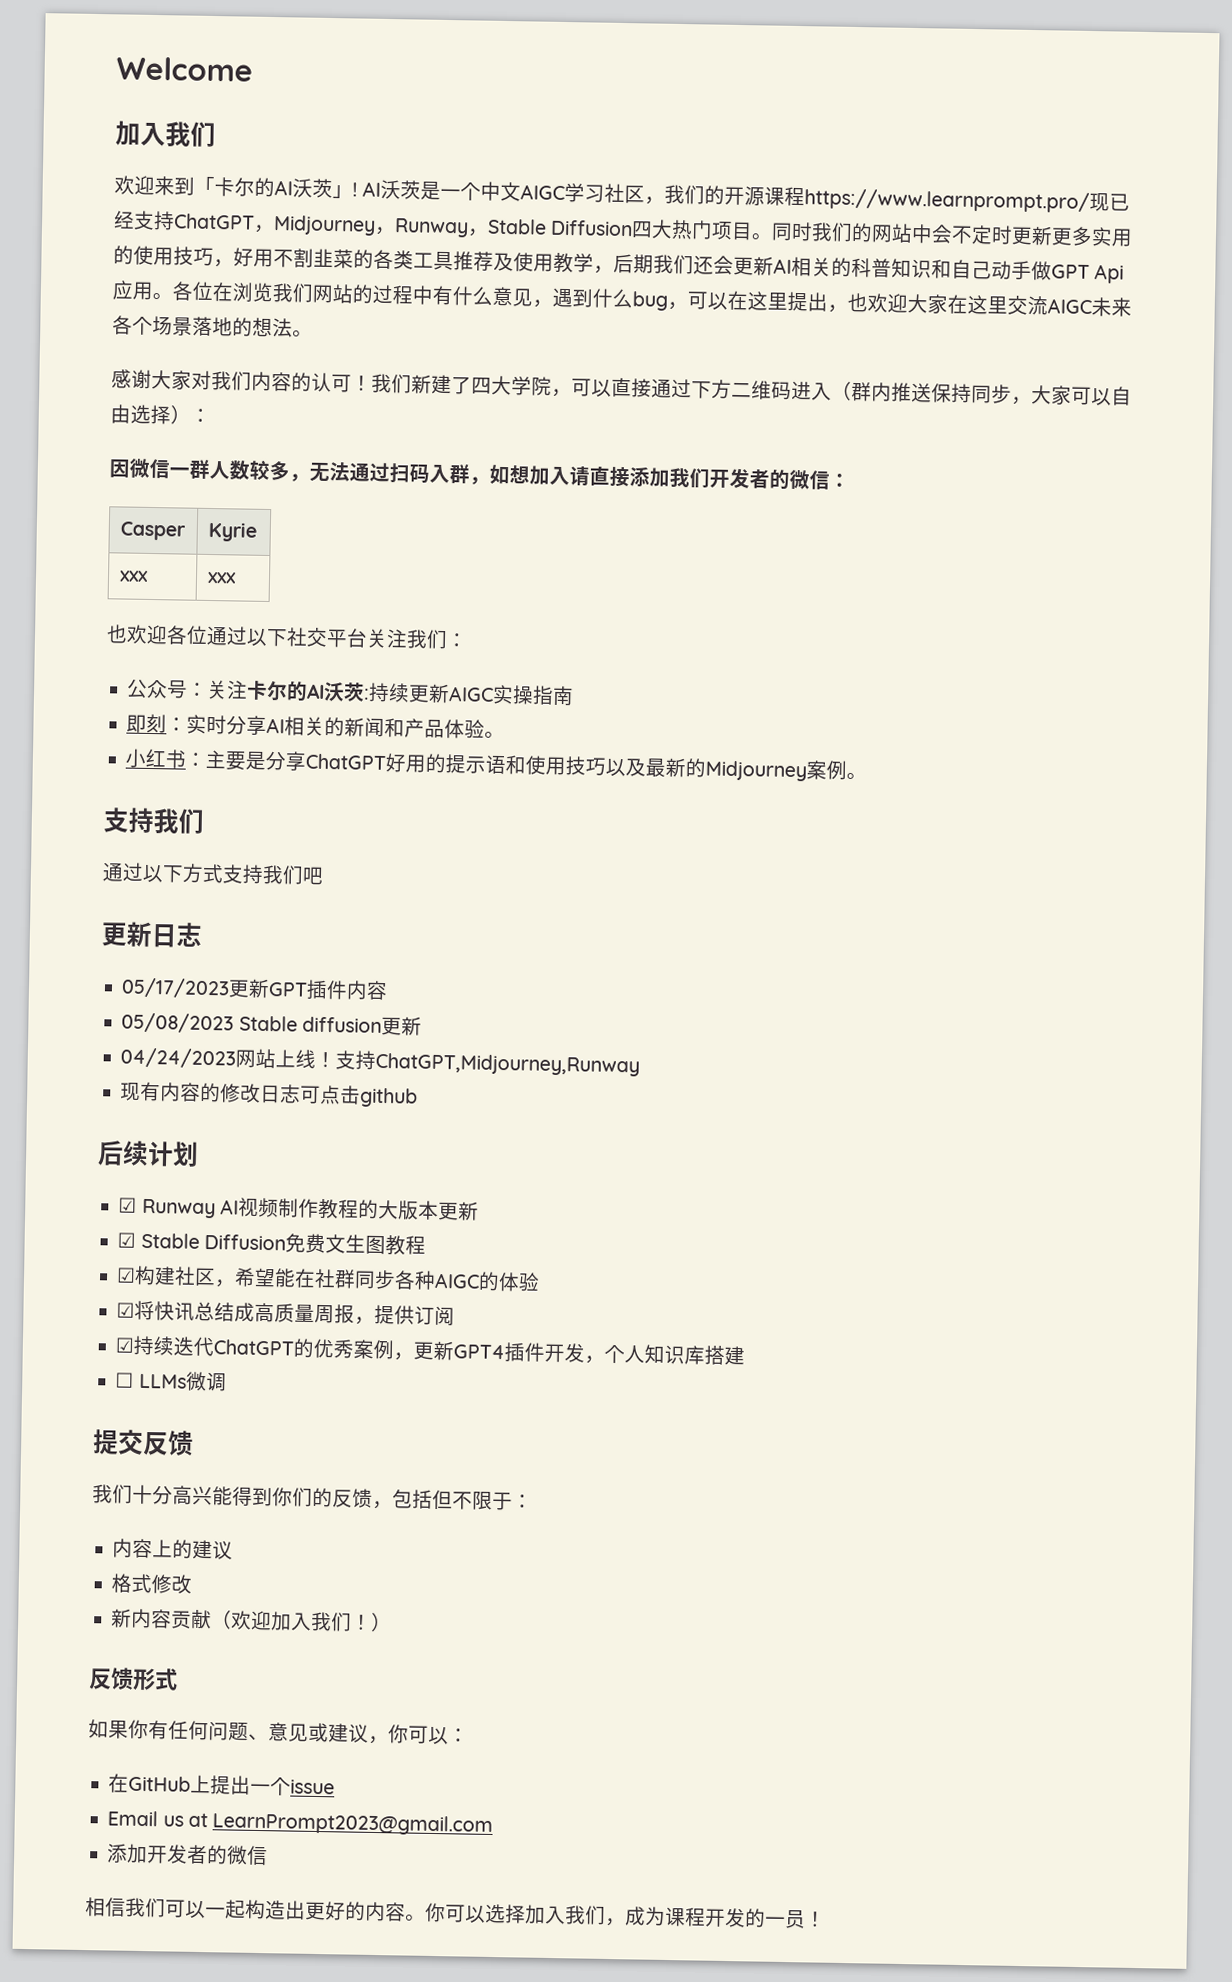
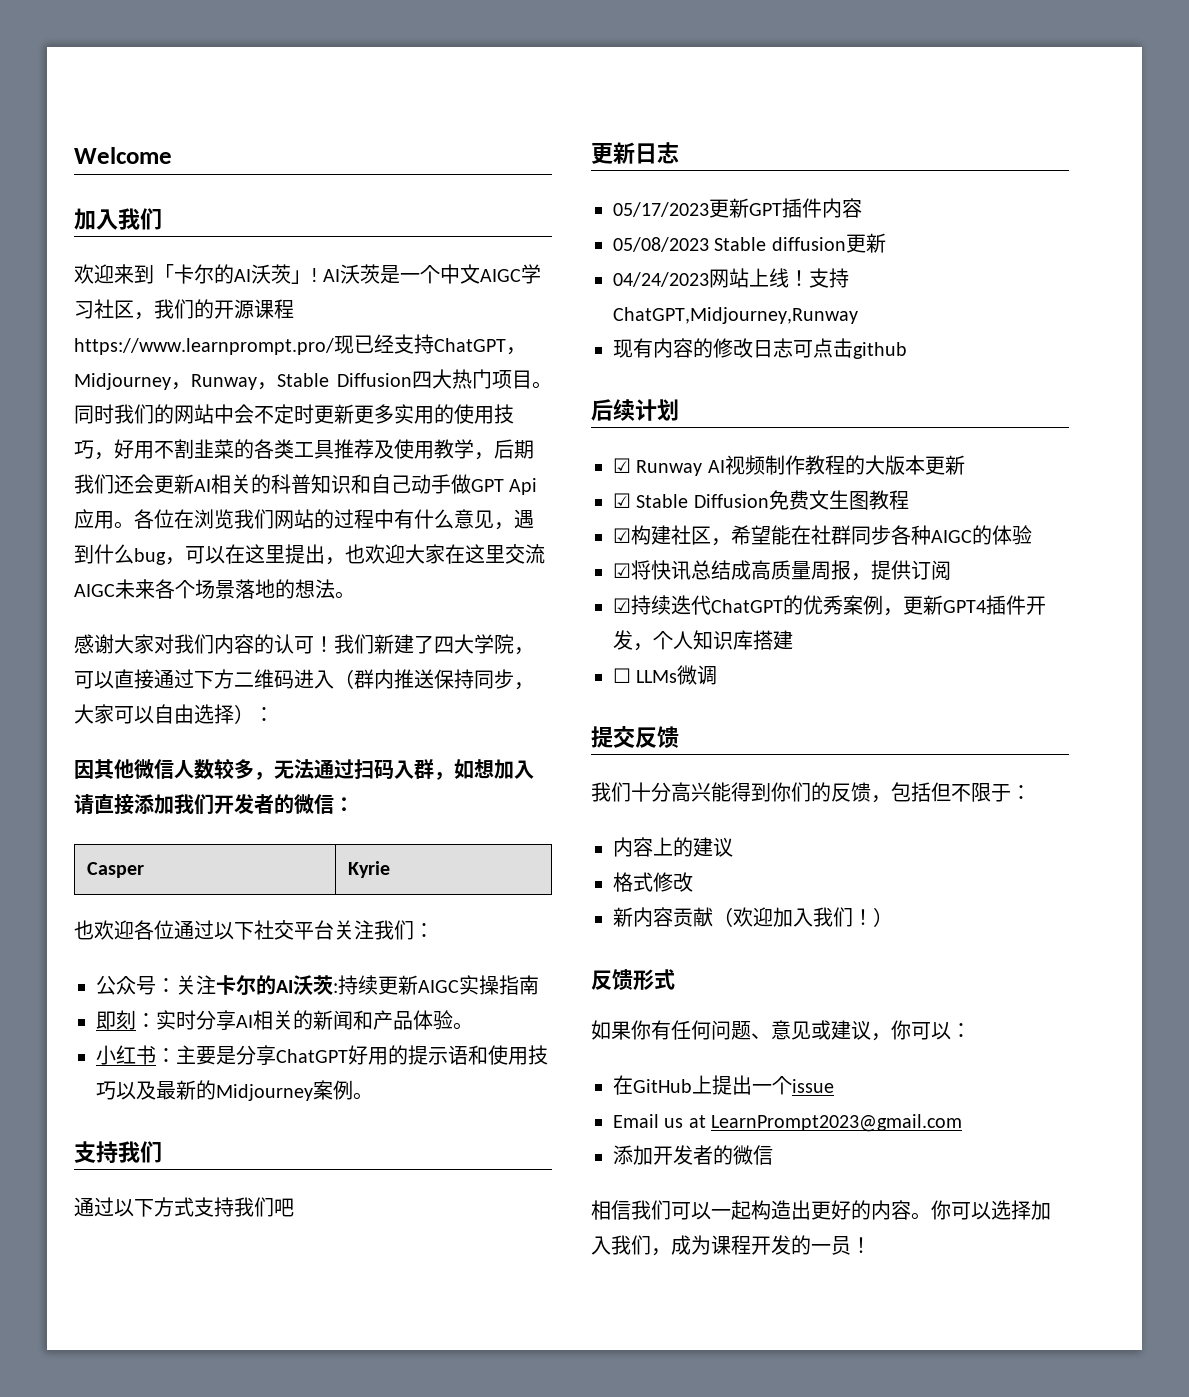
[129,458,211,479] 微信一群 -> [94,759,174,779] 其他微信
[118,570,149,582] [206,571,237,584] // xxx | xxx -> (391, 869) none

